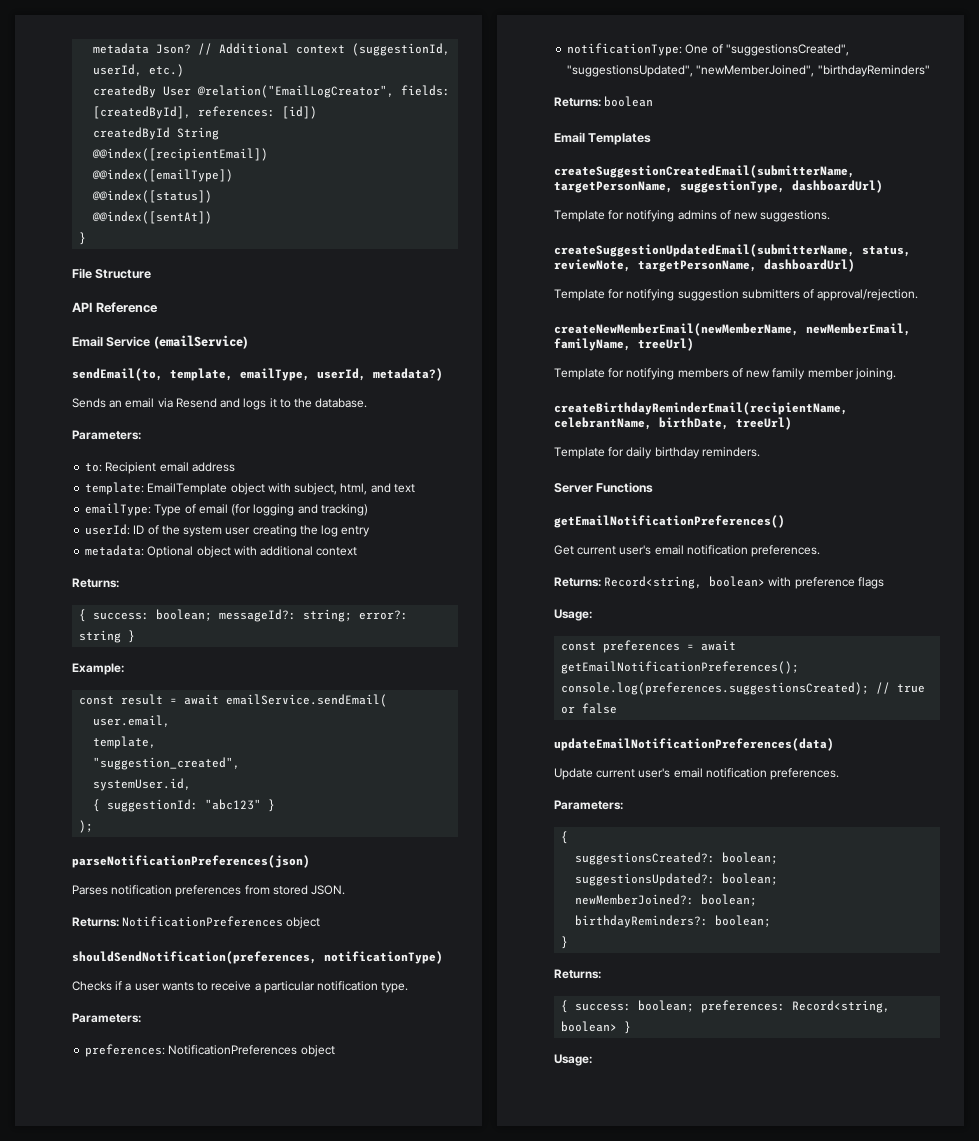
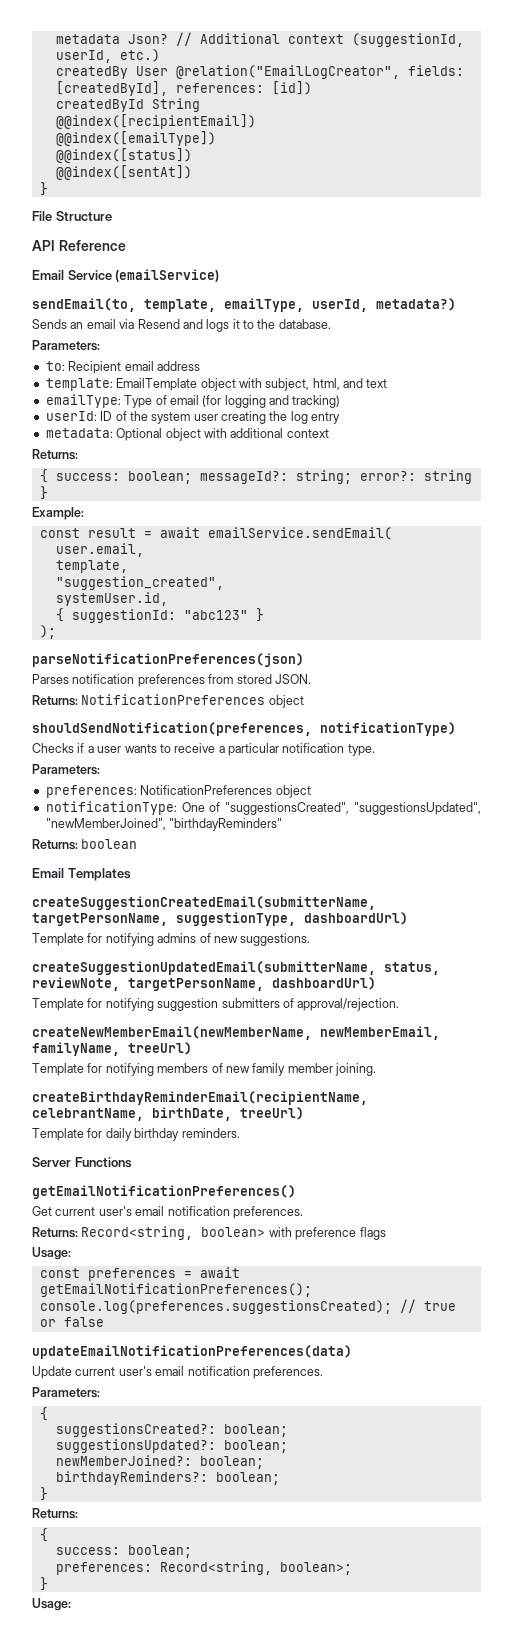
[575,1000,695,1012] success: boolean; -> [55,1545,192,1558] // success: boolean; //
[561,1021,618,1032] boolean> -> [279,1562,352,1575] boolean>; //

